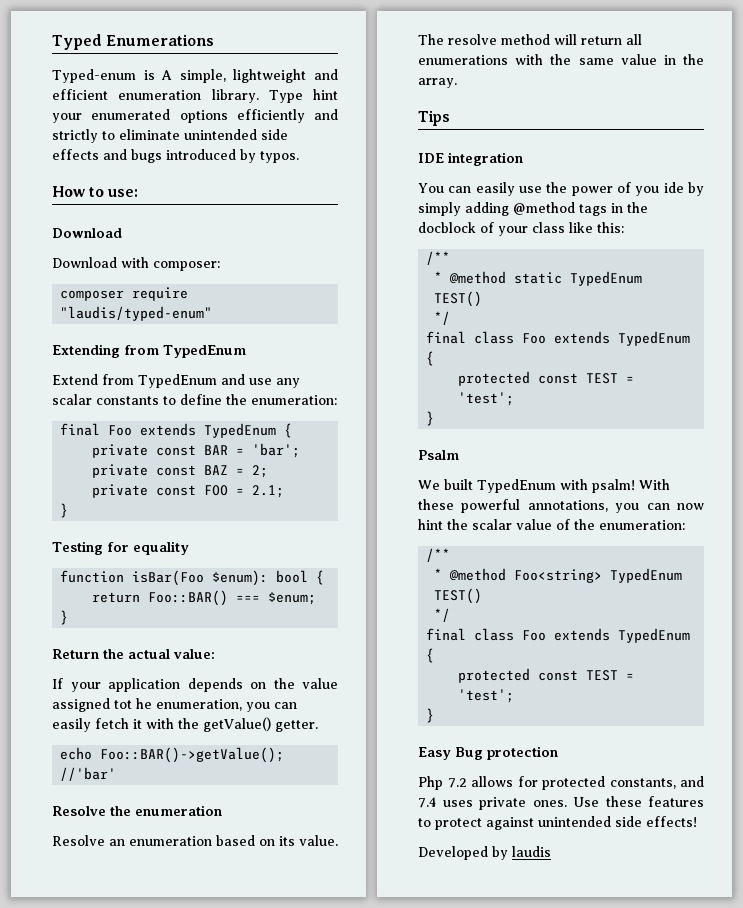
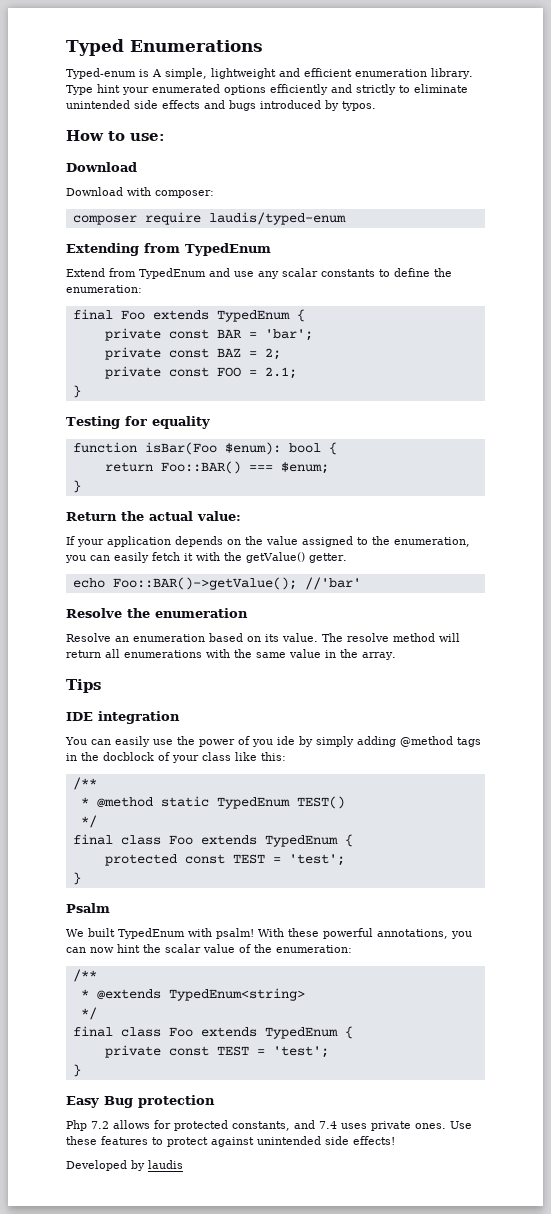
[60,306,213,321] "laudis/typed-enum" -> [208,212,346,225] laudis/typed-enum
[114,698,152,709] tot he -> [357,536,390,545] to the
[449,568,683,583] [434,588,483,604] [434,608,451,622] [426,628,691,643] [426,648,435,663] [458,668,531,683] @method Foo<string> TypedEnum TEST() // */ // final class Foo extends TypedEnum { // protected -> [96,988,305,1001] [80,1007,97,1020] [72,1026,353,1039] [104,1045,161,1058] @extends TypedEnum<string> // */ // final class Foo extends TypedEnum { // private

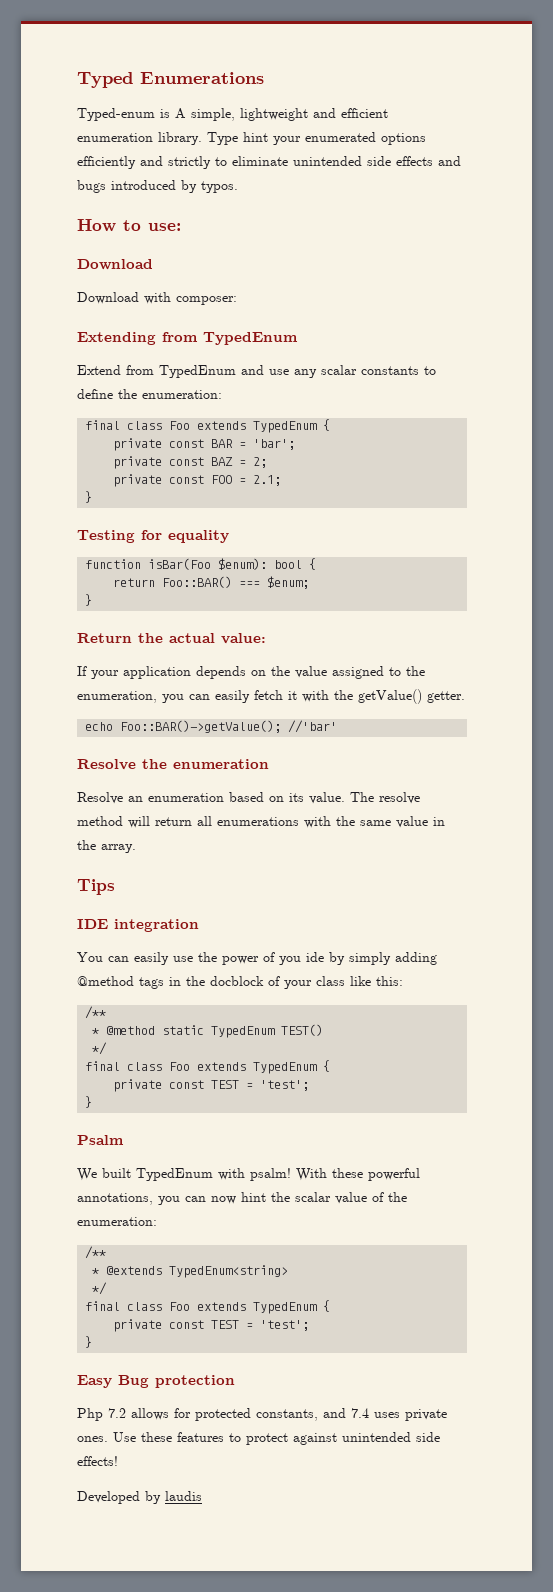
[72,212,346,225] // composer require laudis/typed-enum -> (237, 300) none
(113, 314) none -> [127,421,163,430] class
[104,854,177,866] protected -> [113,1079,163,1092] private

